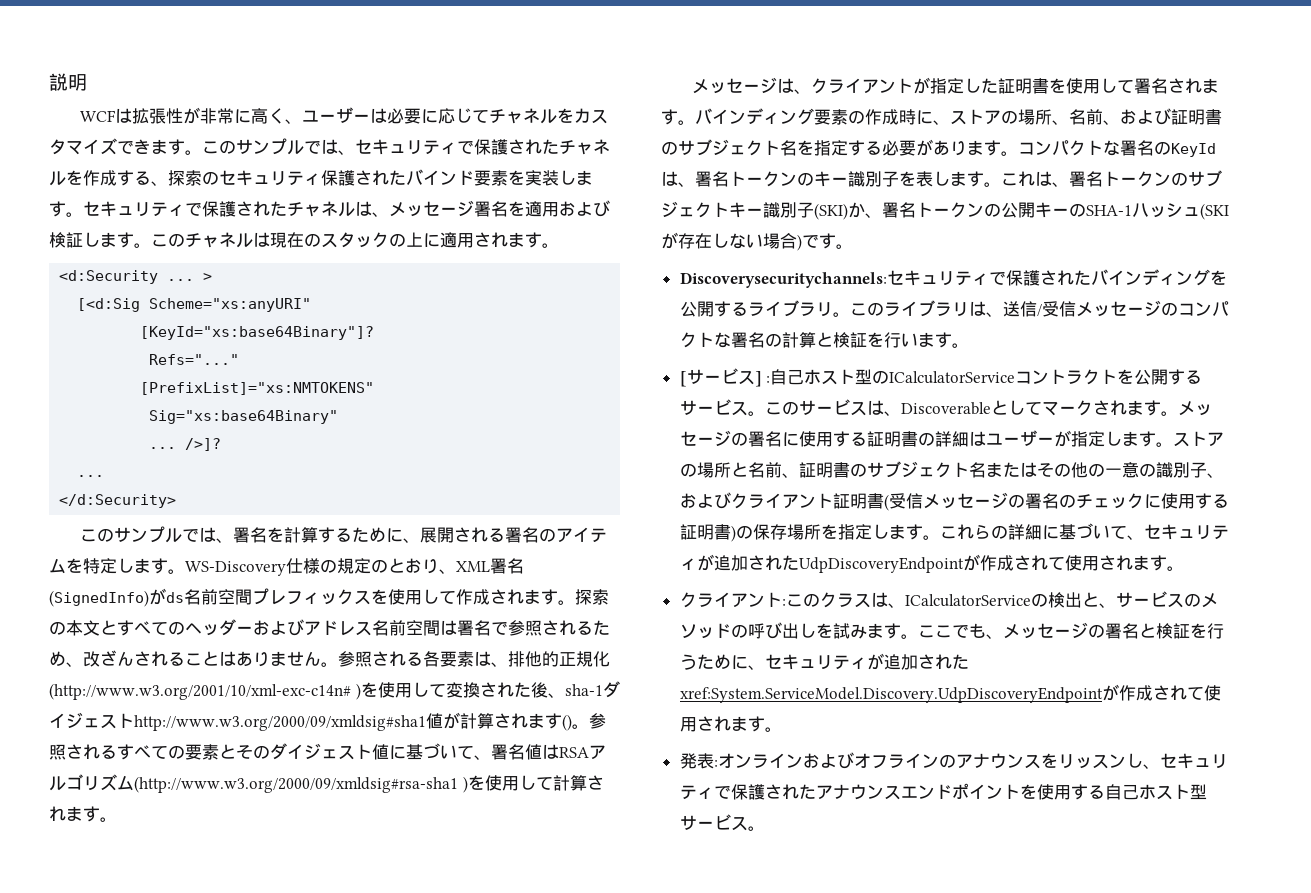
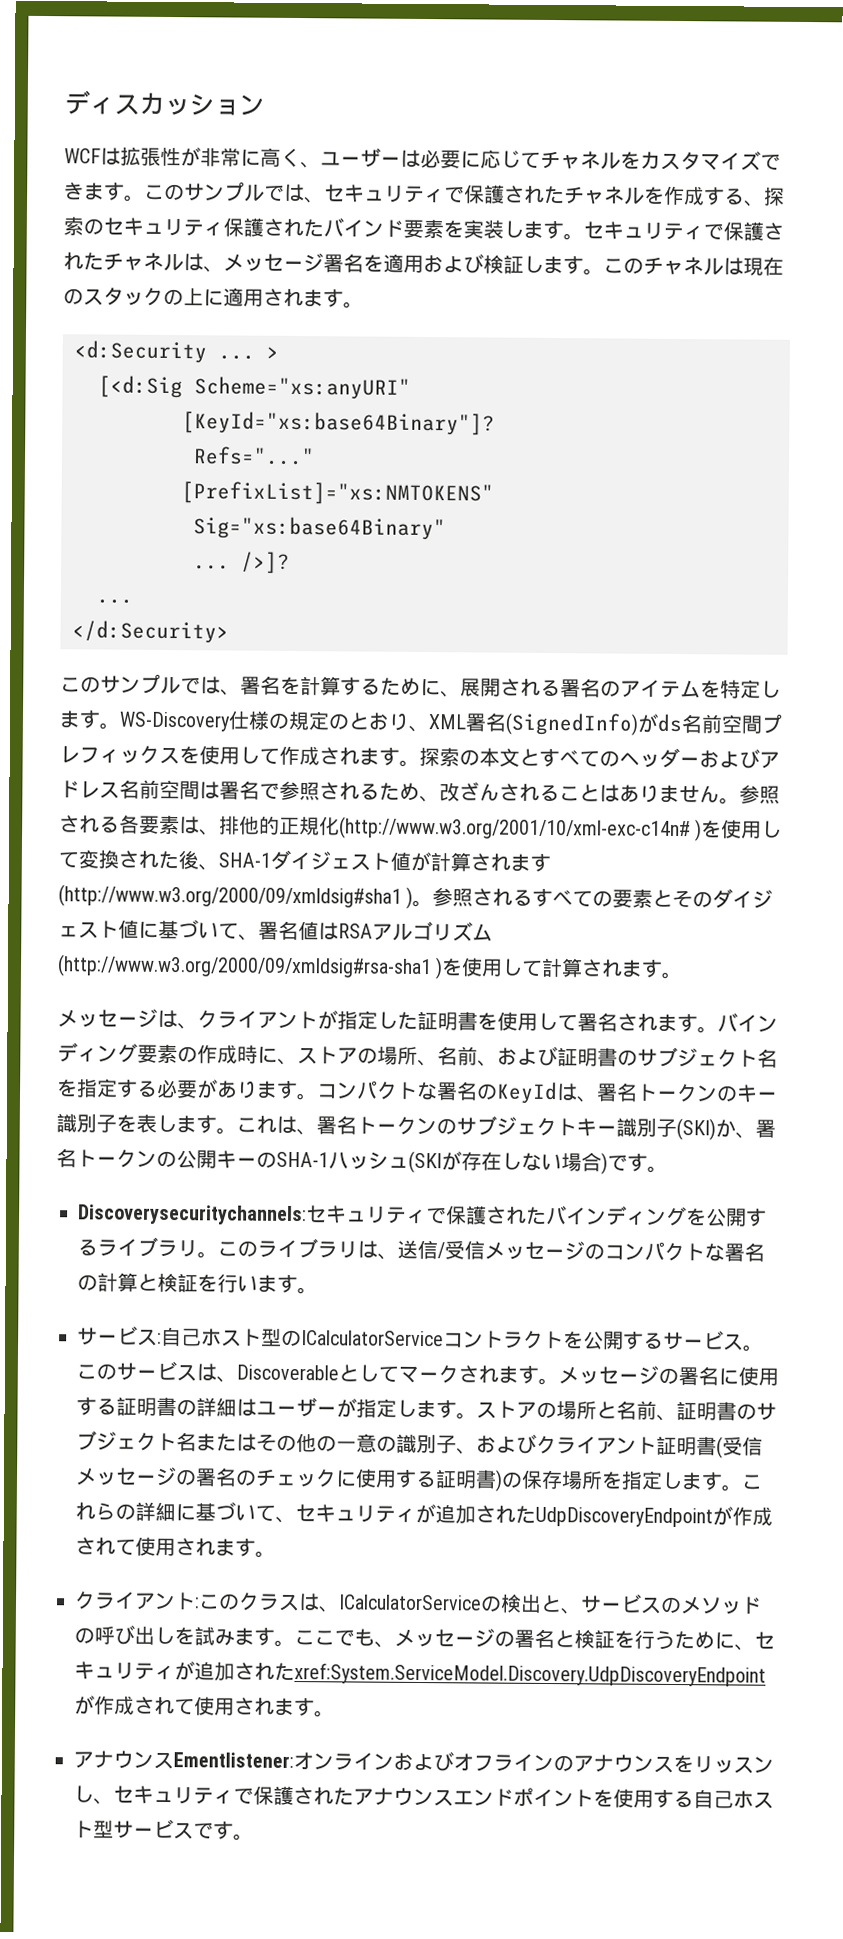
[49,73,87,91] 説明 -> [64,90,265,116] ディスカッション
[565,681,620,698] [49,712,426,731] sha-1ダイジェストhttp://www.w3.org/2000/09/xmldsig#sha1 -> [218,849,391,871] SHA-1ダイジェスト
[562,714,572,731] () -> [58,884,414,909] (http://www.w3.org/2000/09/xmldsig#sha1 )
[679,368,762,387] [サービス] -> [77,1325,158,1346] サービス
[679,753,718,769] 発表: -> [73,1750,294,1770] アナウンスEmentlistener:
(748, 823) none -> [193,1821,234,1840] です

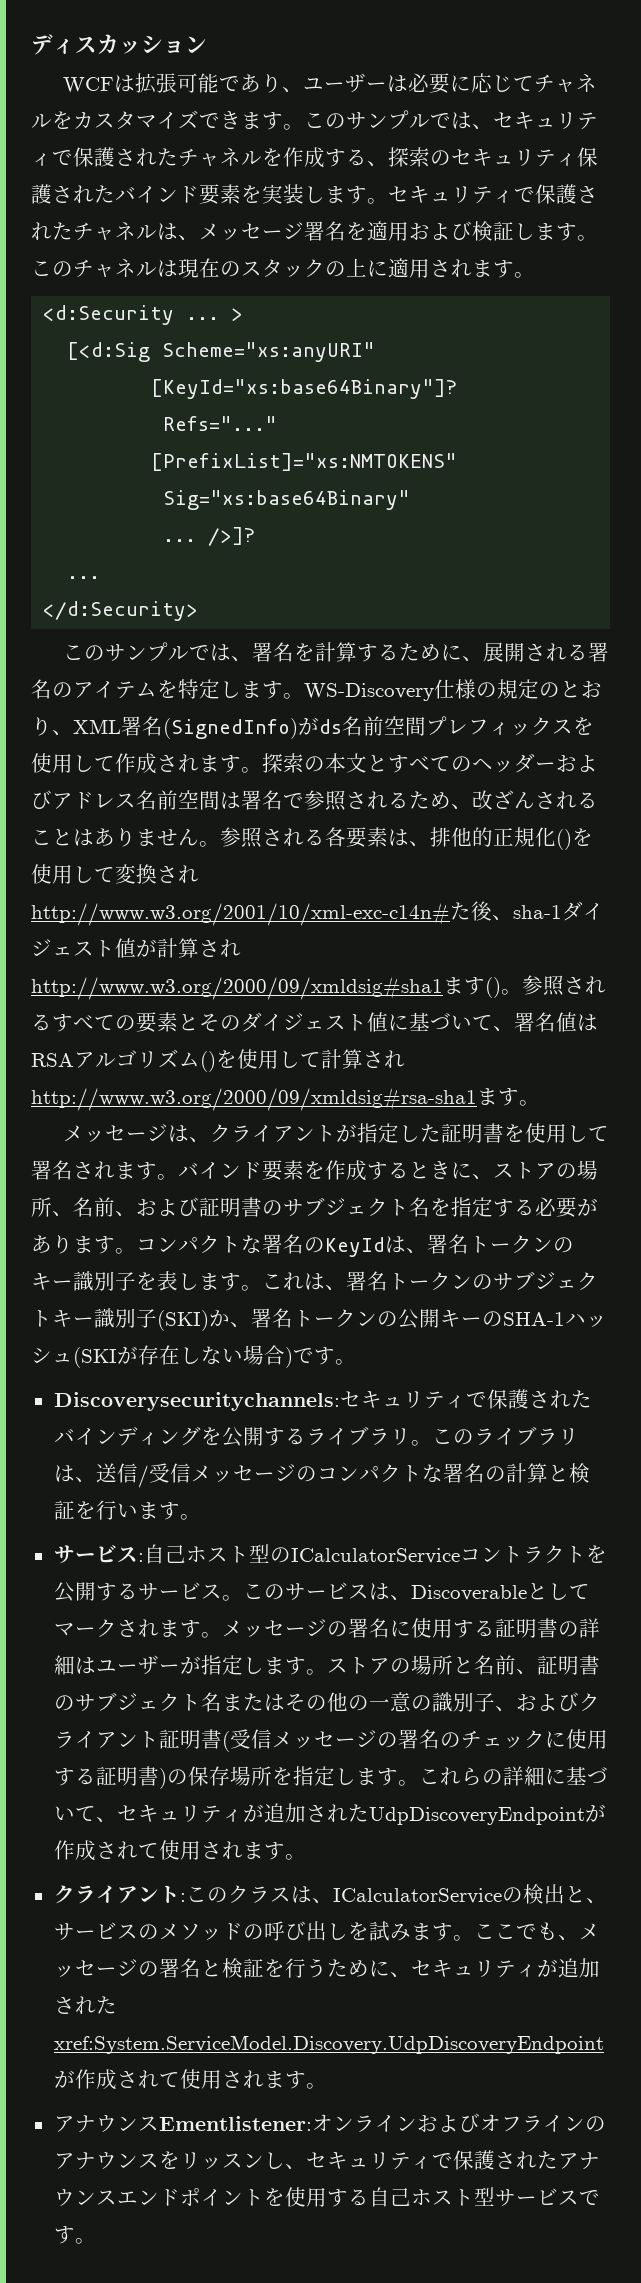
[160,146,301,168] 性が非常に高く -> [176,73,282,93] 可能であり
[339,816,703,842] (http://www.w3.org/2001/10/xml-exc-c14n# ) -> [556,829,572,850] ()
[158,850,271,871] た後、SHA-1 -> [31,901,562,926] http://www.w3.org/2001/10/xml-exc-c14n#た後、sha-1
[510,853,551,873] [58,884,414,909] ます(http://www.w3.org/2000/09/xmldsig#sha1 ) -> [31,976,501,1000] http://www.w3.org/2000/09/xmldsig#sha1ます()
[57,954,444,980] (http://www.w3.org/2000/09/xmldsig#rsa-sha1 ) -> [200,1051,216,1072] ()
(624, 968) none -> [31,1087,477,1111] http://www.w3.org/2000/09/xmldsig#rsa-sha1
[57,1042,258,1064] ディング要素の作成時 -> [241,1160,451,1181] ド要素を作成するとき

